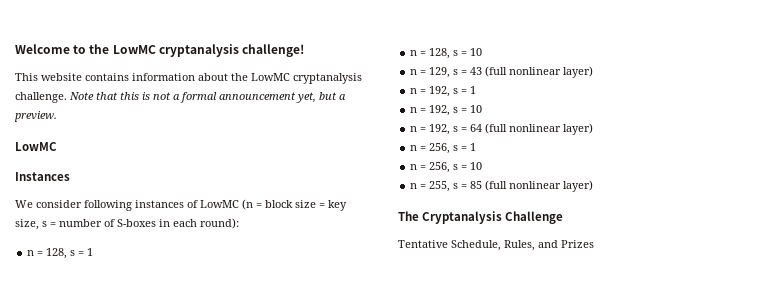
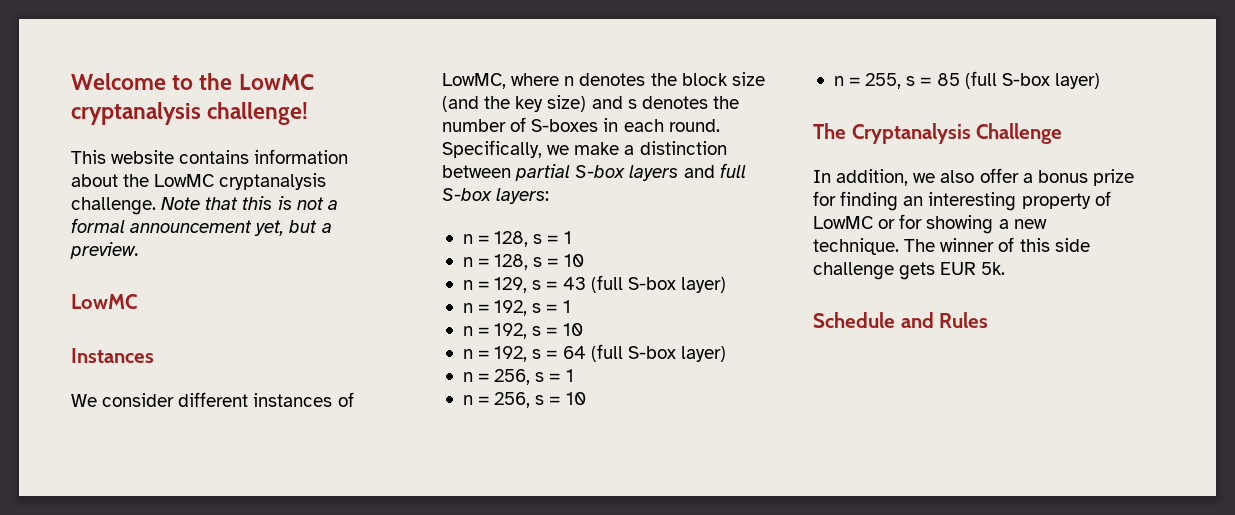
[84,200,132,211] following -> [178,392,249,407] different
[200,199,347,211] [15,219,56,230] LowMC (n = block size = key size, s = -> [442,72,765,89] [442,95,739,112] LowMC, where n denotes the block size (and the key size) and s denotes the
[200,218,239,229] round): -> [668,119,720,132] [442,140,727,158] [442,163,746,181] [442,188,550,204] round. Specifically, we make a distinction between partial S-box layers and full S-box layers:
[509,67,562,75] nonlinear -> [627,277,676,290] S-box
[509,124,562,132] nonlinear -> [627,346,676,359] S-box
[509,181,562,189] nonlinear -> [1001,73,1050,86] S-box
[398,240,594,251] Tentative Schedule, Rules, and Prizes -> [813,168,1134,186] [813,191,1111,211] [813,214,1047,234] [813,237,1090,255] [813,262,1006,280] [813,312,989,328] In addition, we also offer a bonus prize for finding an interesting property of LowMC or for showing a new technique. The winner of this side challenge gets EUR 5k. // Schedule and Rules

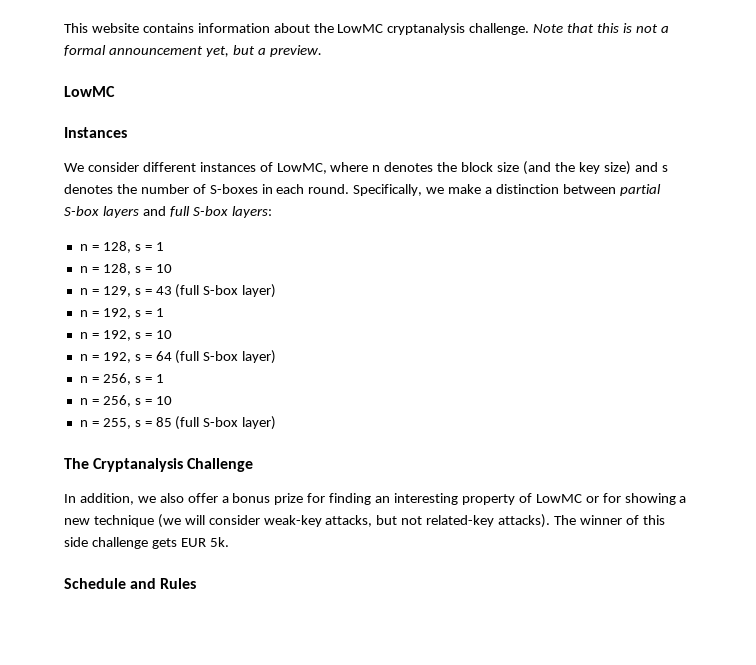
[71,73,314,90] [71,102,309,125] Welcome to the LowMC cryptanalysis challenge! // -> (64, 28) none
[813,238,899,255] technique. -> [93,514,551,528] technique (we will consider weak-key attacks, but not related-key attacks).

